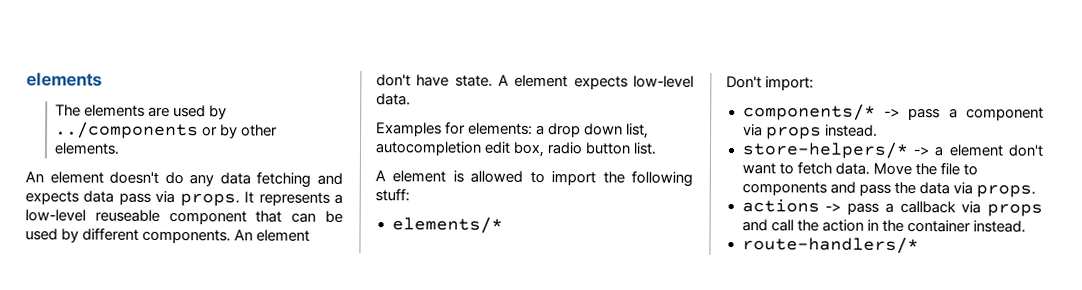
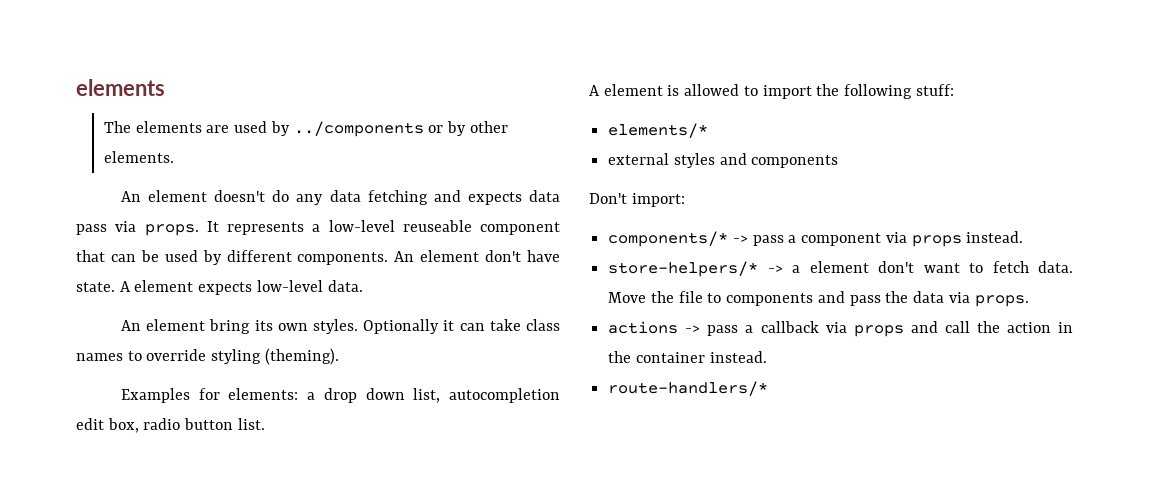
(411, 99) none -> [120,319,560,334] [76,348,339,365] // An element bring its own styles. Optionally it can take class names to override styling (theming).
(503, 225) none -> [608,153,839,168] // external styles and components

